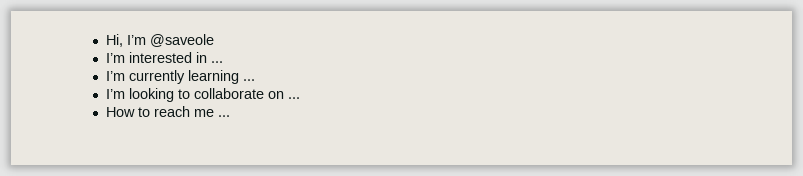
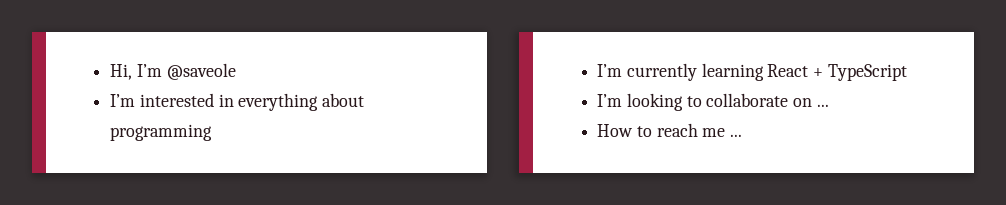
[210,61,223,63] ... -> [238,93,365,111] [110,124,213,141] everything about programming
[242,79,255,81] ... -> [767,64,907,81] React + TypeScript

